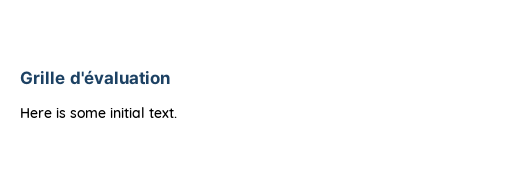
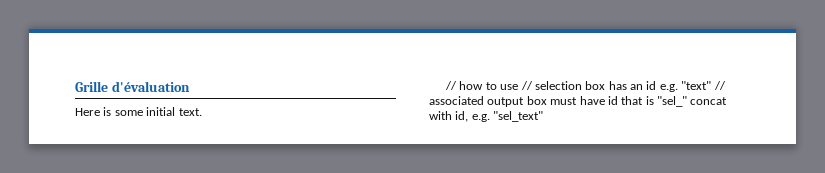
(177, 113) none -> [445,81,726,92] [429,96,728,107] [429,111,544,122] // // how to use // selection box has an id e.g. "text" // associated output box must have id that is "sel_" concat with id, e.g. "sel_text"

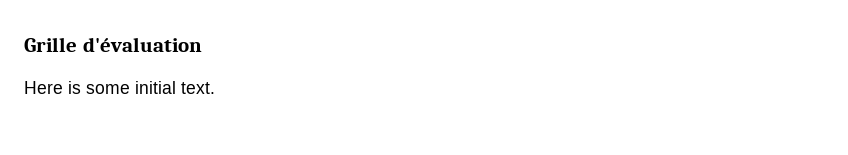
[445,81,726,92] [429,96,728,107] [429,111,544,122] // // how to use // selection box has an id e.g. "text" // associated output box must have id that is "sel_" concat with id, e.g. "sel_text" -> (215, 88) none

